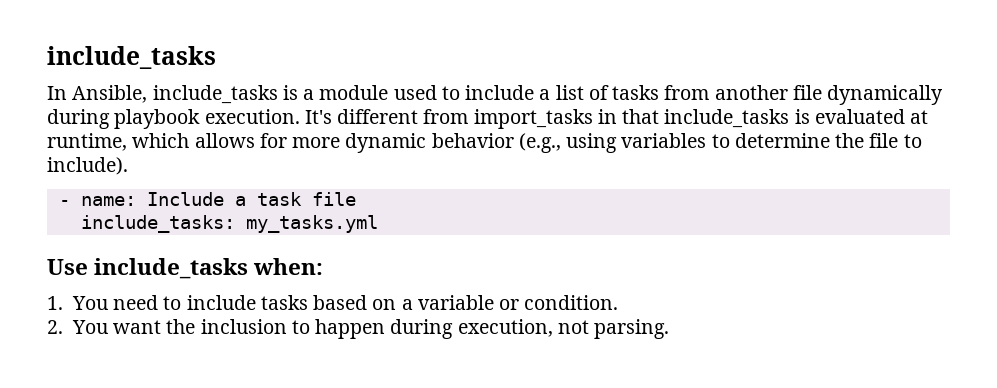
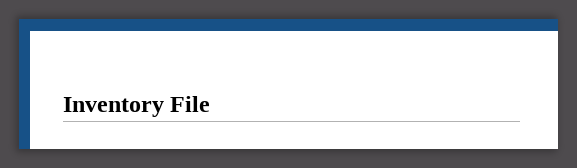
[47,46,216,69] [47,85,944,105] [47,109,929,129] [47,133,922,153] [47,157,128,175] [58,192,356,206] [80,215,378,233] [47,258,324,279] [47,295,619,310] [47,319,670,339] include_tasks // In Ansible, include_tasks is a module used to include a list of tasks from another file dynamically during playbook execution. It's different from import_tasks in that include_tasks is evaluated at runtime, which allows for more dynamic behavior (e.g., using variables to determine the file to include). // - name: Include a task file // include_tasks: my_tasks.yml // Use include_tasks when: // 1. You need to include tasks based on a variable or condition. // 2. You want the inclusion to happen during execution, not parsing. -> [63,96,211,117] Inventory File

